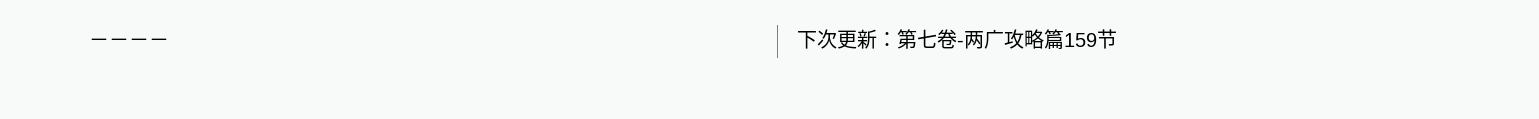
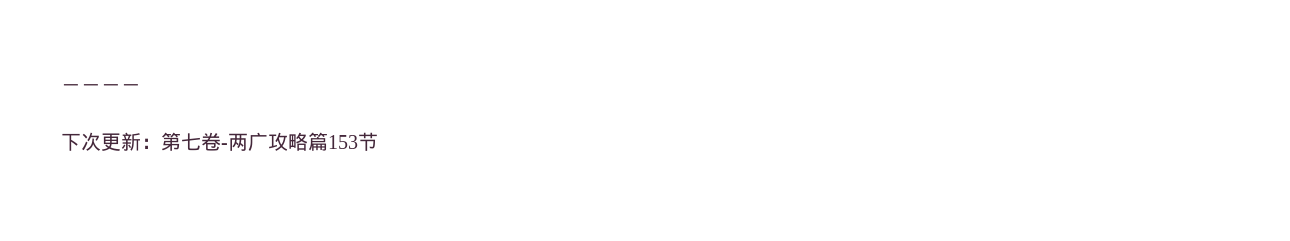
[1064,33,1097,47] 159 -> [328,135,358,149] 153

